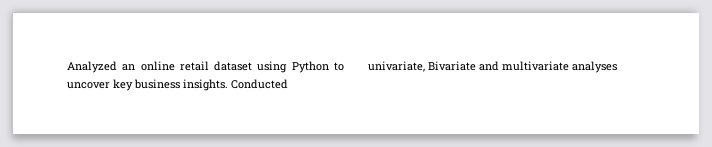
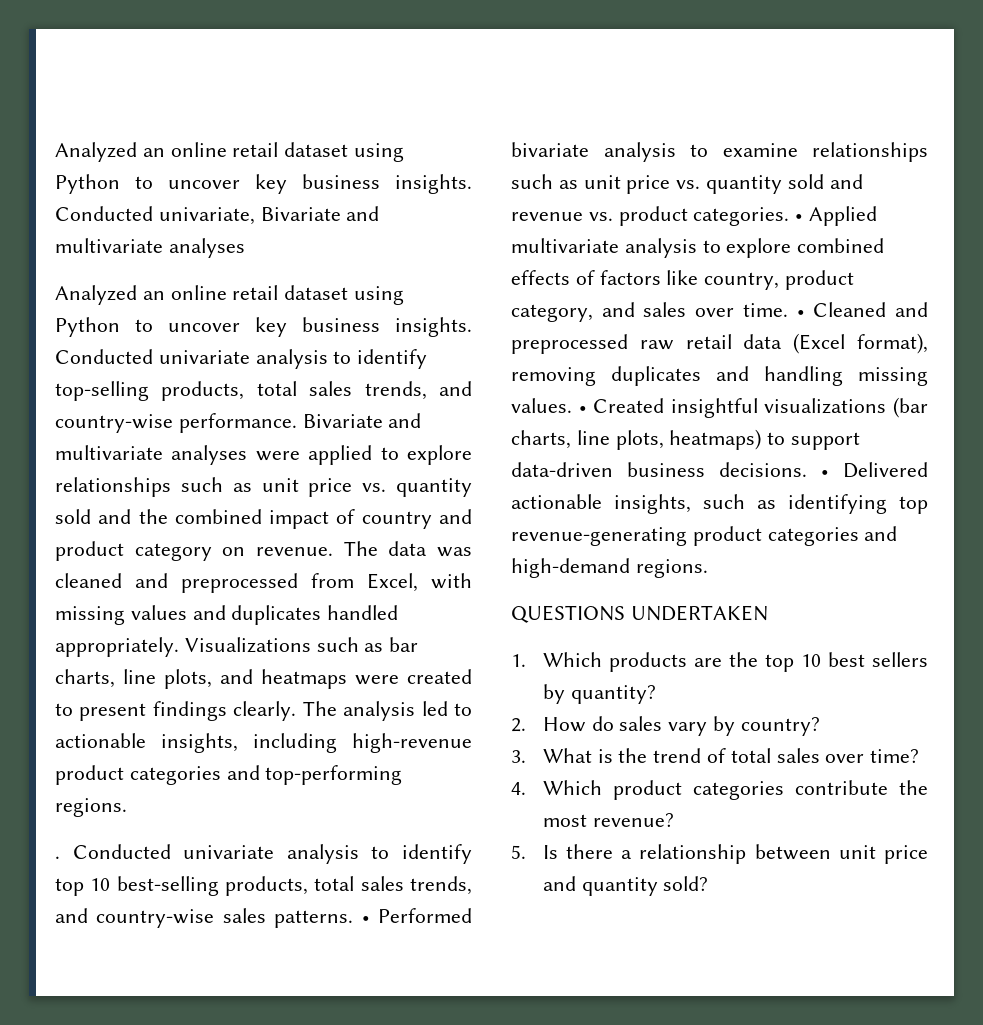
(617, 67) none -> [55,285,405,305] [55,317,472,337] [55,349,428,369] [55,381,472,401] [55,413,422,433] [55,445,472,465] [55,477,472,497] [55,509,472,529] [55,541,473,561] [55,573,472,593] [55,605,399,625] [55,637,419,657] [55,669,472,689] [55,701,472,721] [55,733,472,753] [55,765,403,785] [55,798,127,817] [55,844,472,864] [55,876,472,896] [55,908,472,928] [511,142,928,162] [511,174,863,194] [511,206,878,226] [511,238,885,258] [511,270,855,290] [511,302,928,322] [511,333,928,354] [511,366,928,386] [511,397,928,418] [511,429,861,450] [511,462,928,478] [511,494,928,514] [511,526,898,546] [511,558,708,578] [511,605,768,623] [511,652,928,672] [542,684,656,704] [511,716,820,736] [511,748,920,763] [511,780,928,800] [542,813,674,827] [511,844,928,864] [542,876,709,896] // Analyzed an online retail dataset using Python to uncover key business insights. Conducted univariate analysis to identify top-selling products, total sales trends, and country-wise performance. Bivariate and multivariate analyses were applied to explore relationships such as unit price vs. quantity sold and the combined impact of country and product category on revenue. The data was cleaned and preprocessed from Excel, with missing values and duplicates handled appropriately. Visualizations such as bar charts, line plots, and heatmaps were created to present findings clearly. The analysis led to actionable insights, including high-revenue product categories and top-performing regions. // . Conducted univariate analysis to identify top 10 best-selling products, total sales trends, and country-wise sales patterns. • Performed bivariate analysis to examine relationships such as unit price vs. quantity sold and revenue vs. product categories. • Applied multivariate analysis to explore combined effects of factors like country, product category, and sales over time. • Cleaned and preprocessed raw retail data (Excel format), removing duplicates and handling missing values. • Created insightful visualizations (bar charts, line plots, heatmaps) to support data-driven business decisions. • Delivered actionable insights, such as identifying top revenue-generating product categories and high-demand regions. // QUESTIONS UNDERTAKEN // 1. Which products are the top 10 best sellers by quantity? // 2. How do sales vary by country? // 3. What is the trend of total sales over time? // 4. Which product categories contribute the most revenue? // 5. Is there a relationship between unit price and quantity sold?

